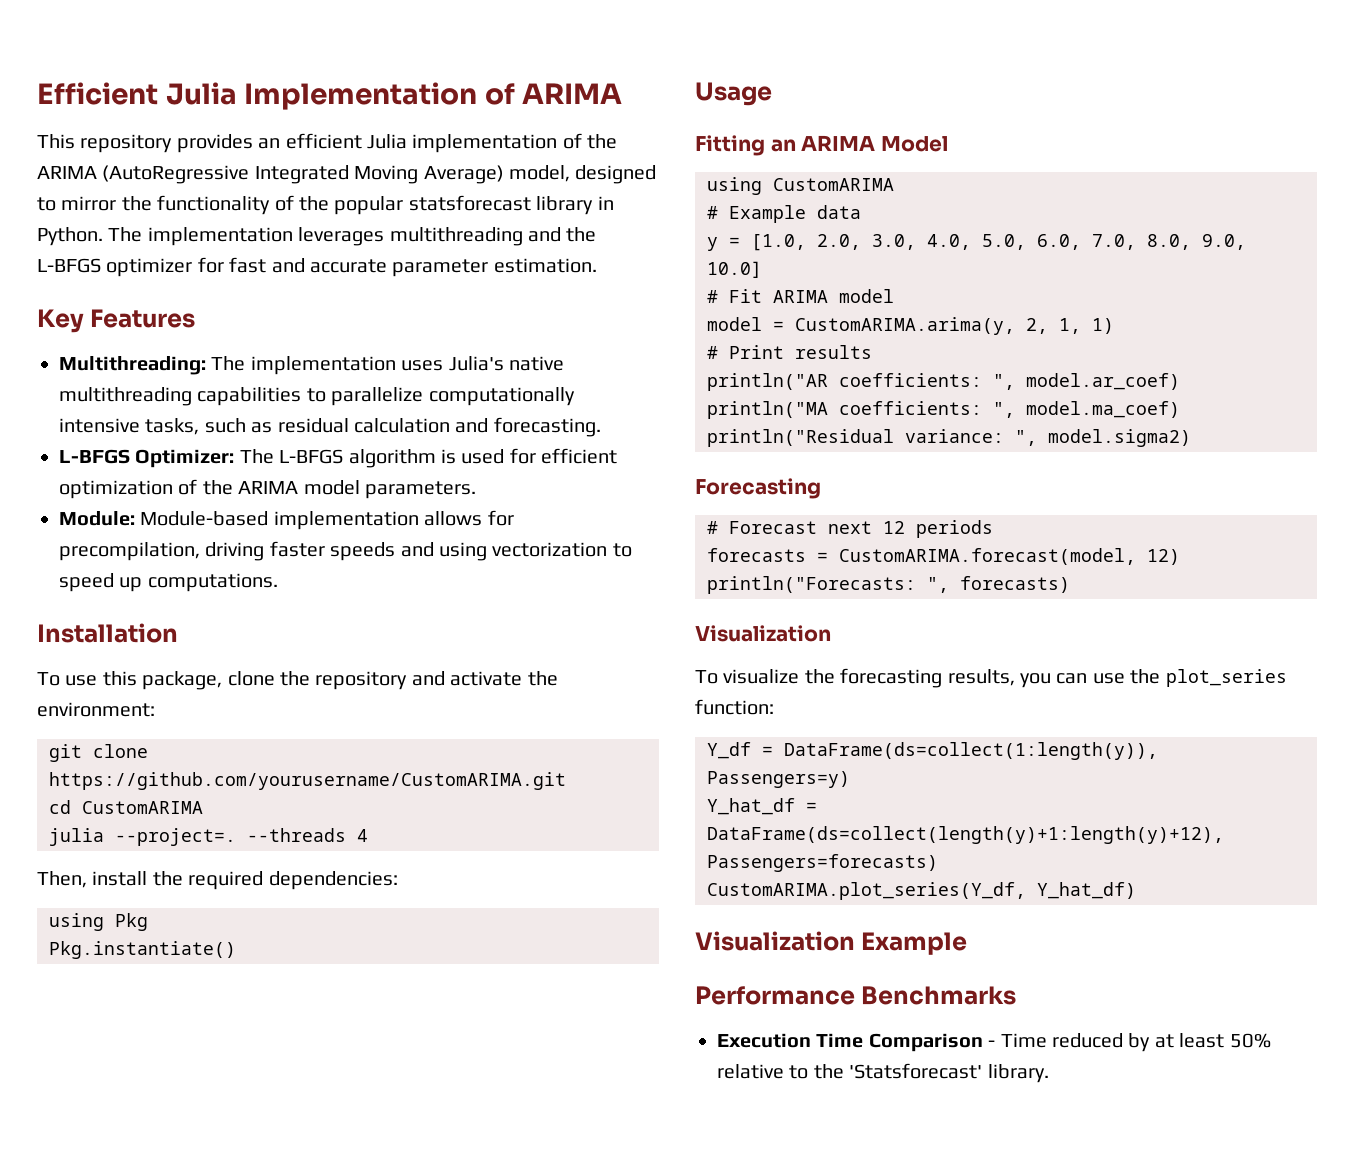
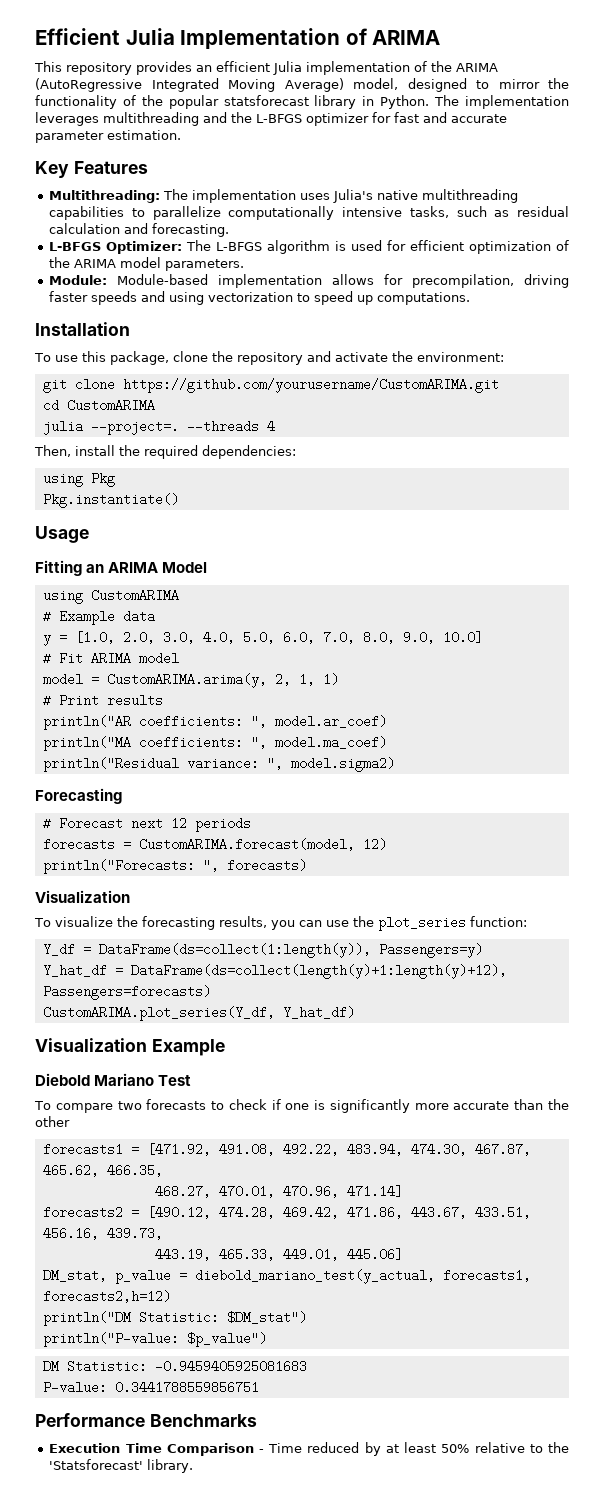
(968, 943) none -> [35,1073,192,1086] [34,1099,569,1113] [35,1116,70,1127] [42,1143,531,1156] [42,1164,163,1177] [154,1185,403,1198] [42,1206,531,1219] [42,1227,163,1240] [154,1248,403,1261] [42,1269,531,1284] [42,1290,171,1303] [42,1311,307,1326] [42,1332,267,1347] [42,1360,307,1373] [42,1381,259,1394] // Diebold Mariano Test // To compare two forecasts to check if one is significantly more accurate than the other // forecasts1 = [471.92, 491.08, 492.22, 483.94, 474.30, 467.87, 465.62, 466.35, // 468.27, 470.01, 470.96, 471.14] // forecasts2 = [490.12, 474.28, 469.42, 471.86, 443.67, 433.51, 456.16, 439.73, // 443.19, 465.33, 449.01, 445.06] // DM_stat, p_value = diebold_mariano_test(y_actual, forecasts1, forecasts2,h=12) // println("DM Statistic: $DM_stat") // println("P-value: $p_value") // DM Statistic: -0.9459405925081683 // P-value: 0.3441788559856751

